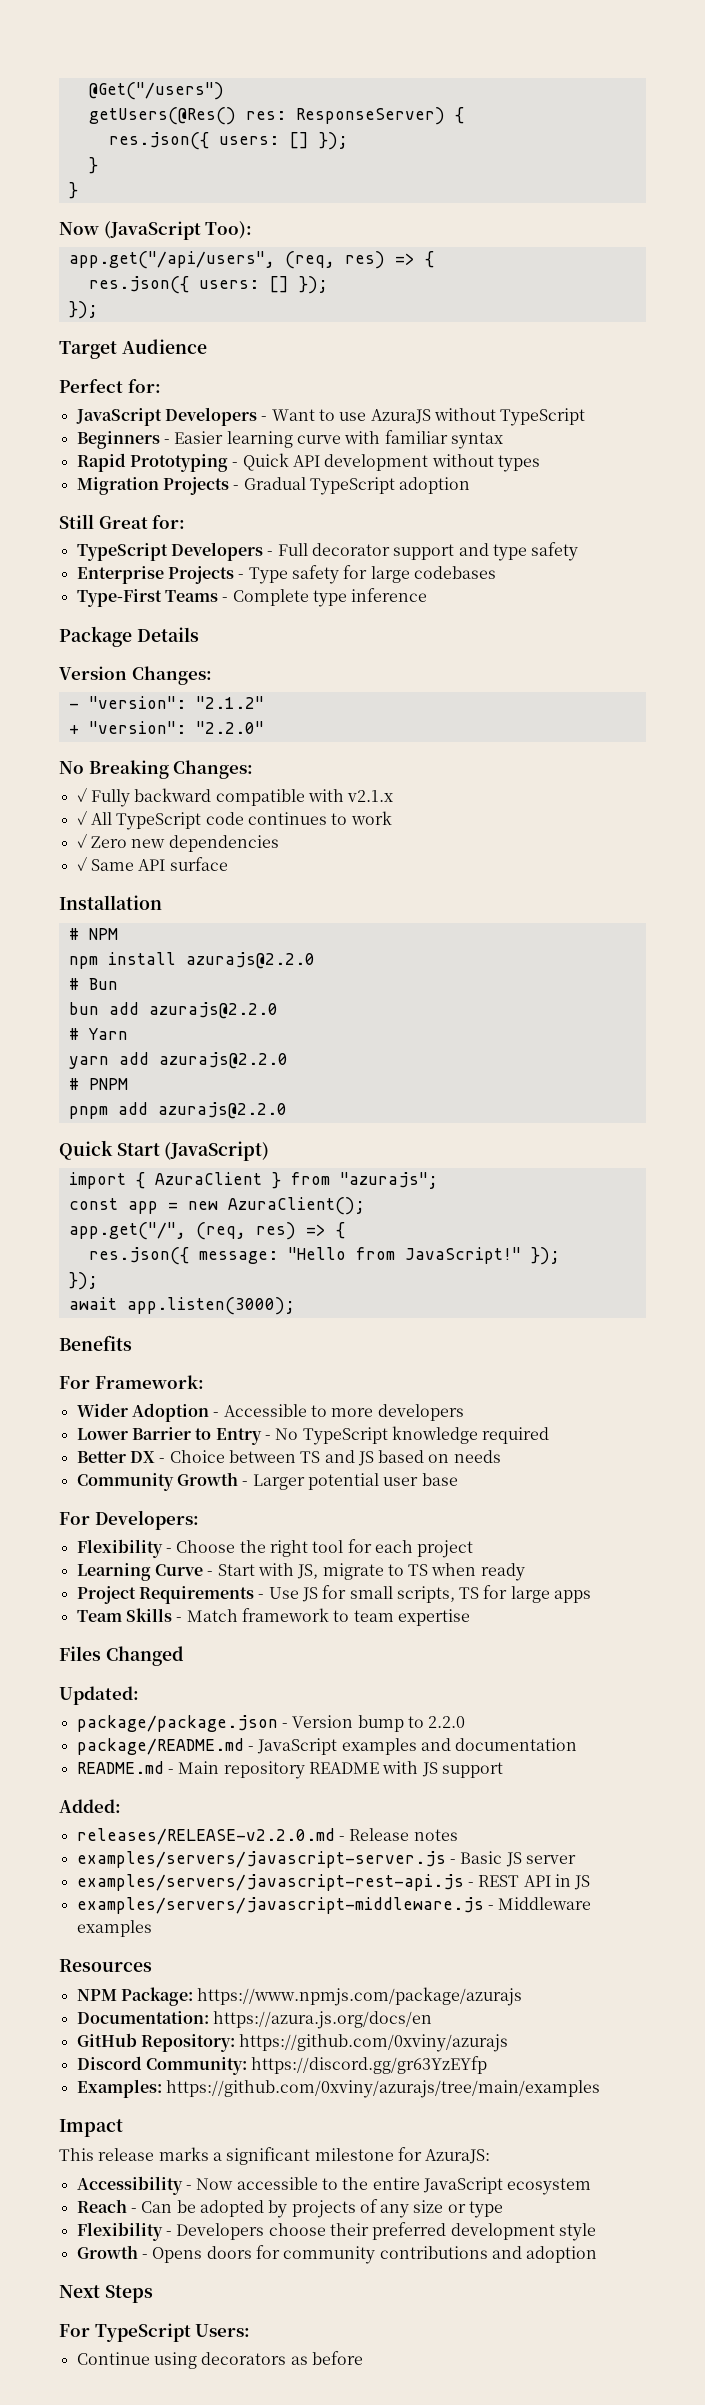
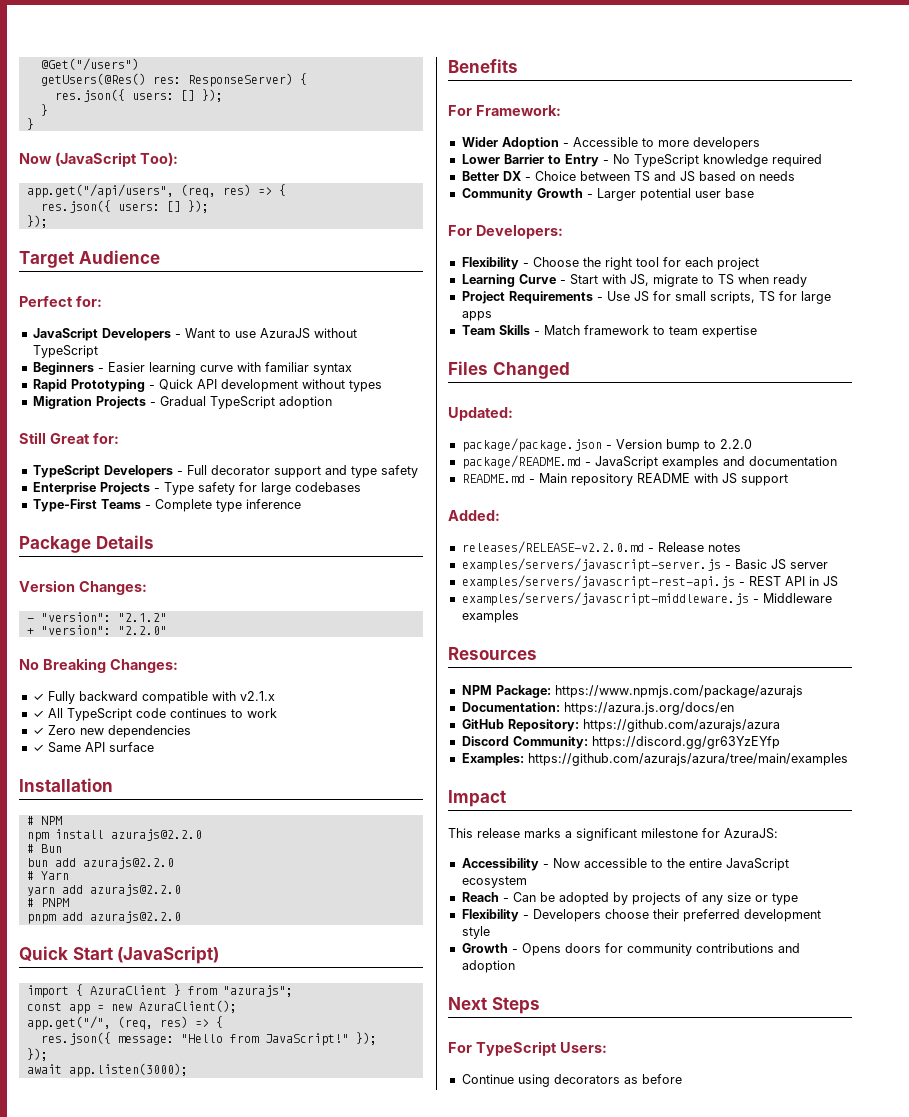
[239,2034,509,2052] https://github.com/0xviny/azurajs -> [582,719,780,732] https://github.com/azurajs/azura
[165,2080,600,2098] https://github.com/0xviny/azurajs/tree/main/examples -> [527,753,848,766] https://github.com/azurajs/azura/tree/main/examples

